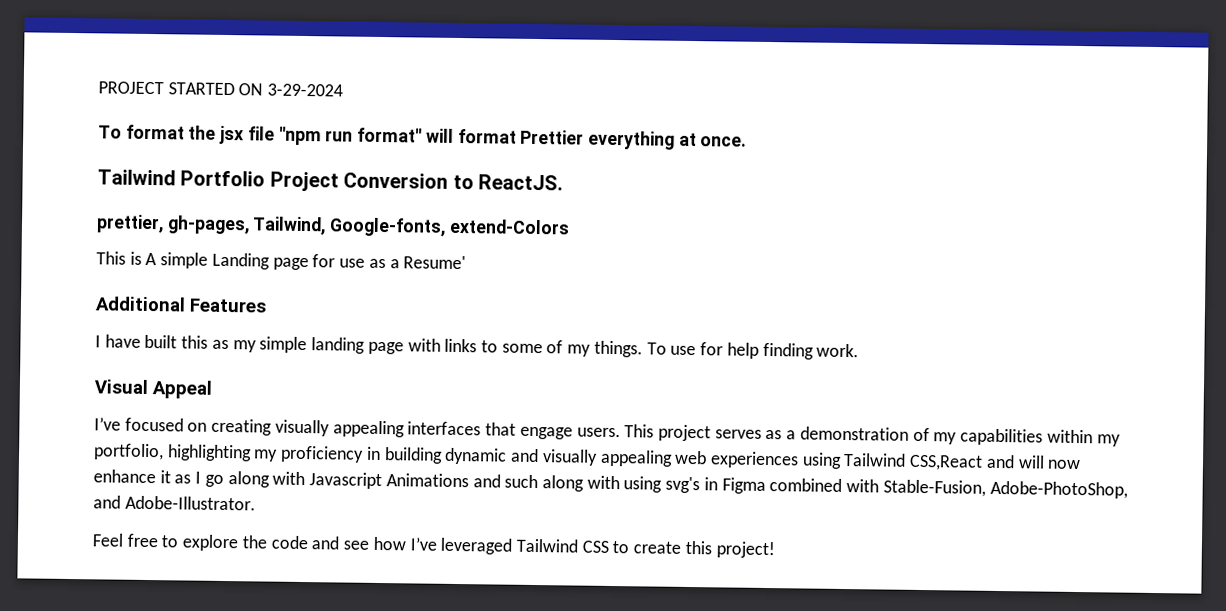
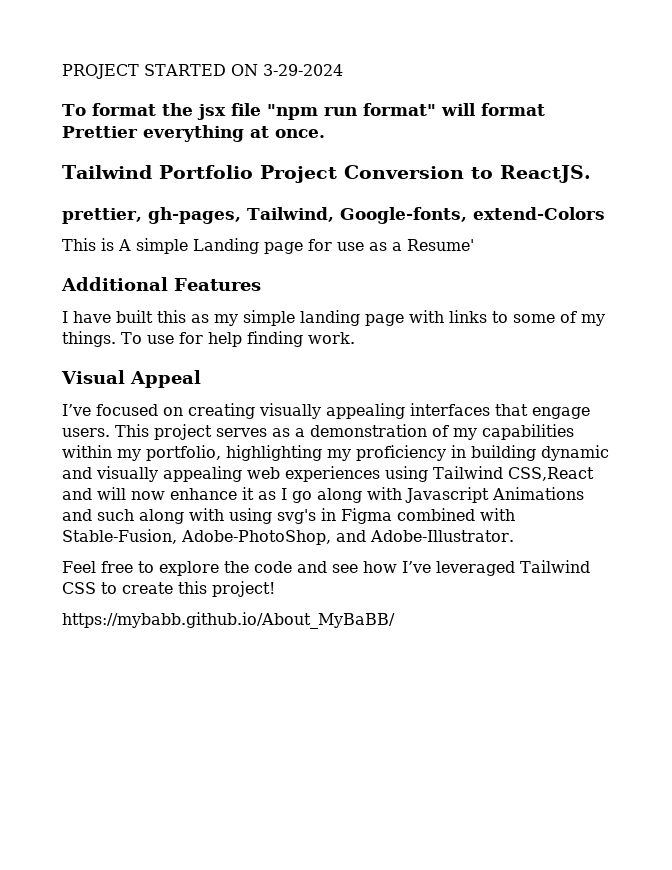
(775, 550) none -> [62,612,395,629] // https://mybabb.github.io/About_MyBaBB/

